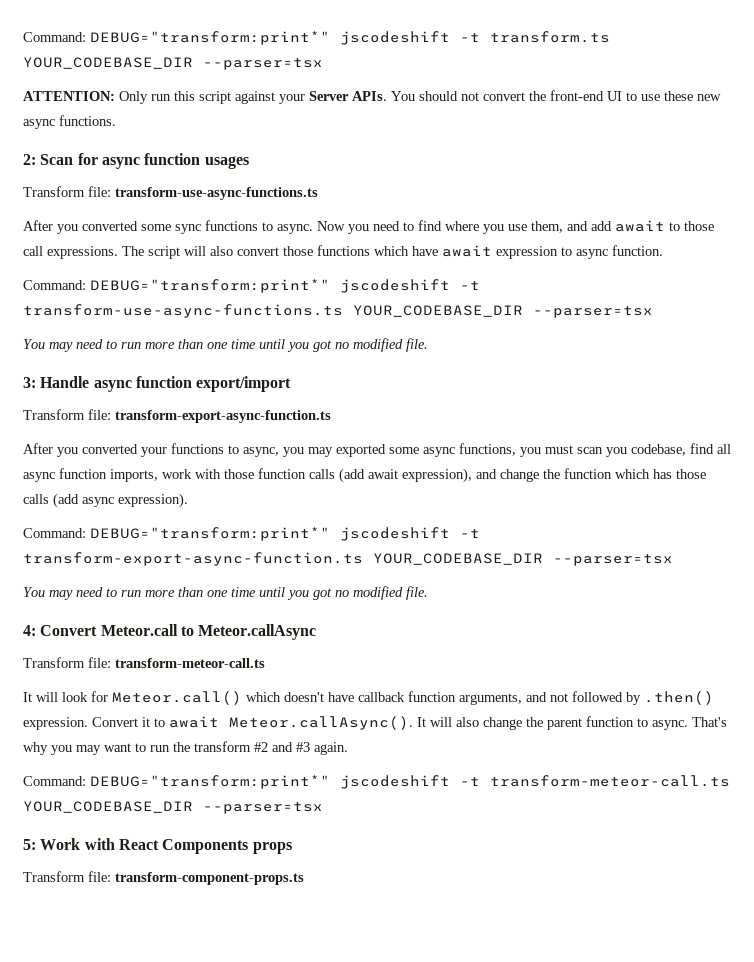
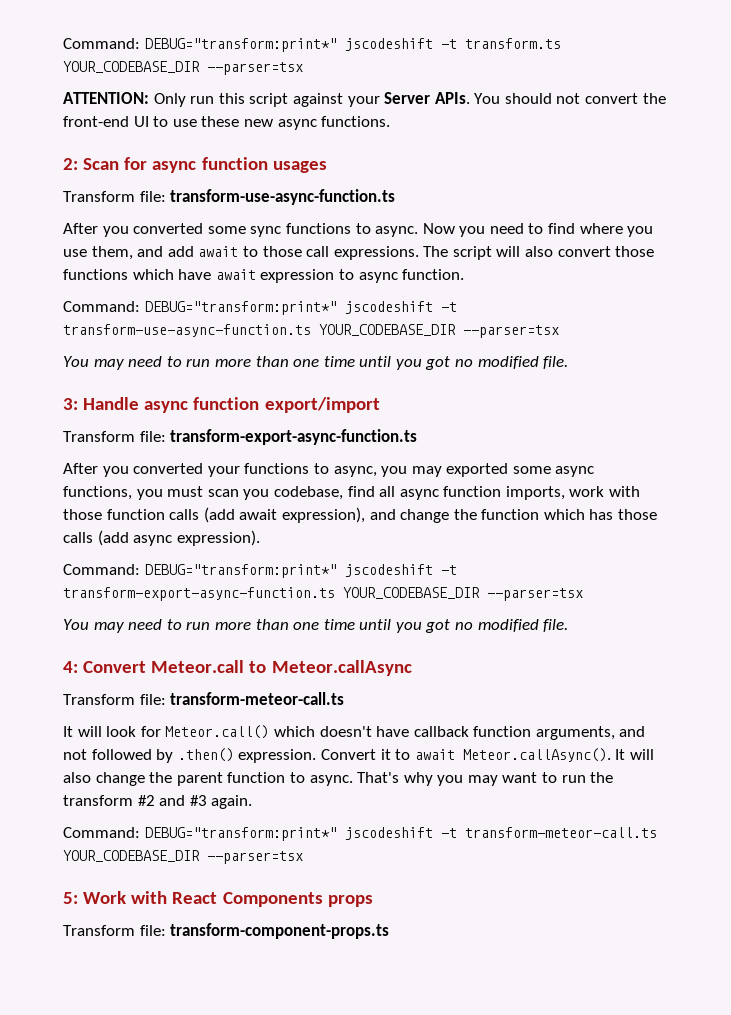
[115,187,318,200] transform-use-async-functions.ts -> [170,189,396,205] transform-use-async-function.ts
[23,304,343,318] transform-use-async-functions.ts -> [63,324,311,337] transform-use-async-function.ts

